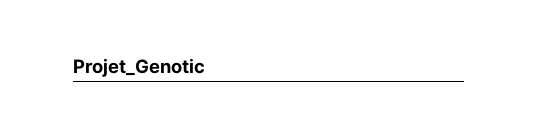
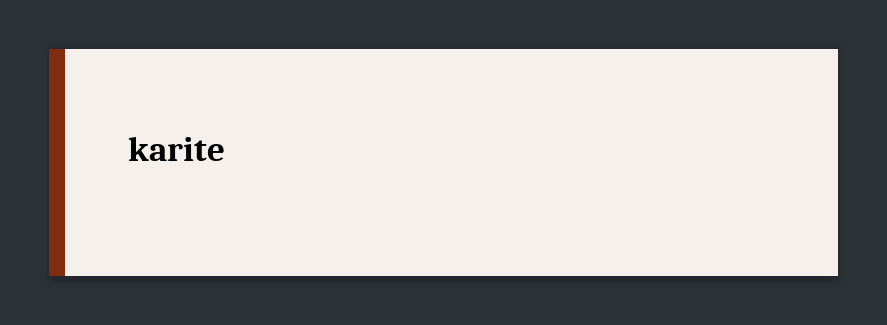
[73,58,205,77] Projet_Genotic -> [128,136,225,161] karite

